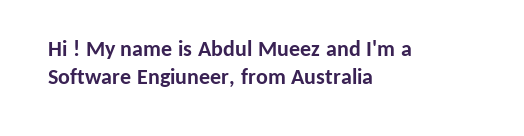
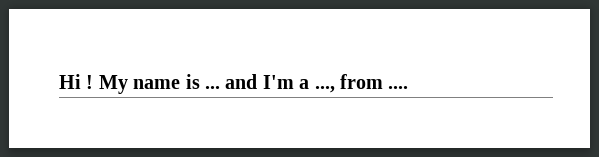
[198,40,320,56] Abdul Mueez -> [205,86,221,89] ...
[48,68,374,88] Software Engiuneer, from Australia -> [314,74,409,93] ..., from ....

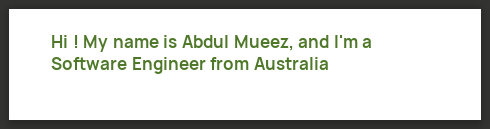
[205,86,221,89] ... -> [181,35,294,51] Abdul Mueez,
[314,74,409,93] ..., from .... -> [51,57,329,74] Software Engineer from Australia

